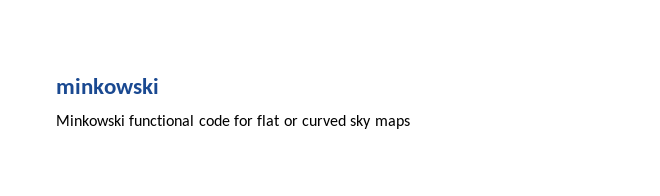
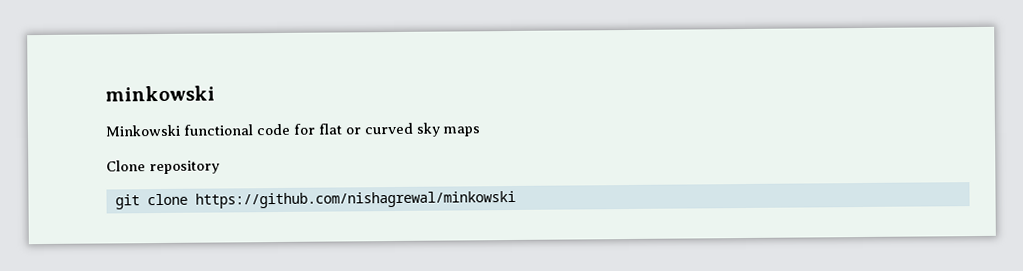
(410, 123) none -> [106,160,220,175] [114,190,516,210] // Clone repository // git clone https://github.com/nishagrewal/minkowski

